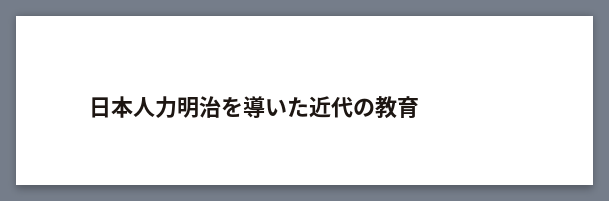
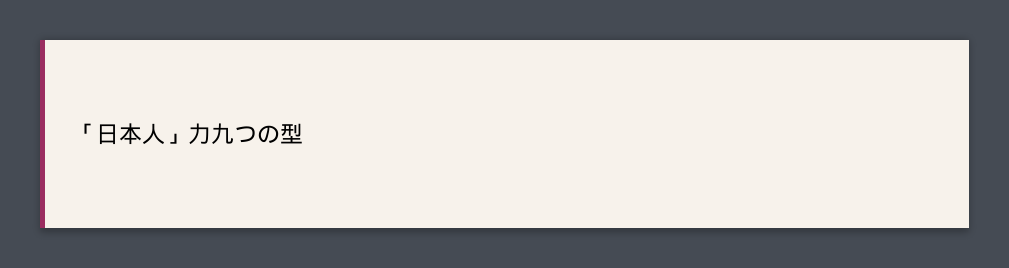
[89,96,419,119] 日本人力明治を導いた近代の教育 -> [73,123,303,145] 「日本人」力九つの型

